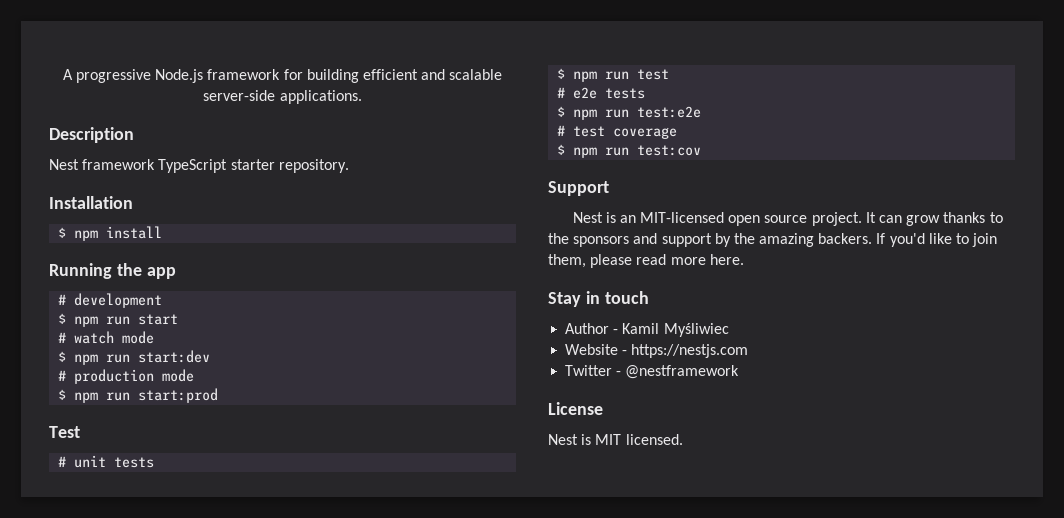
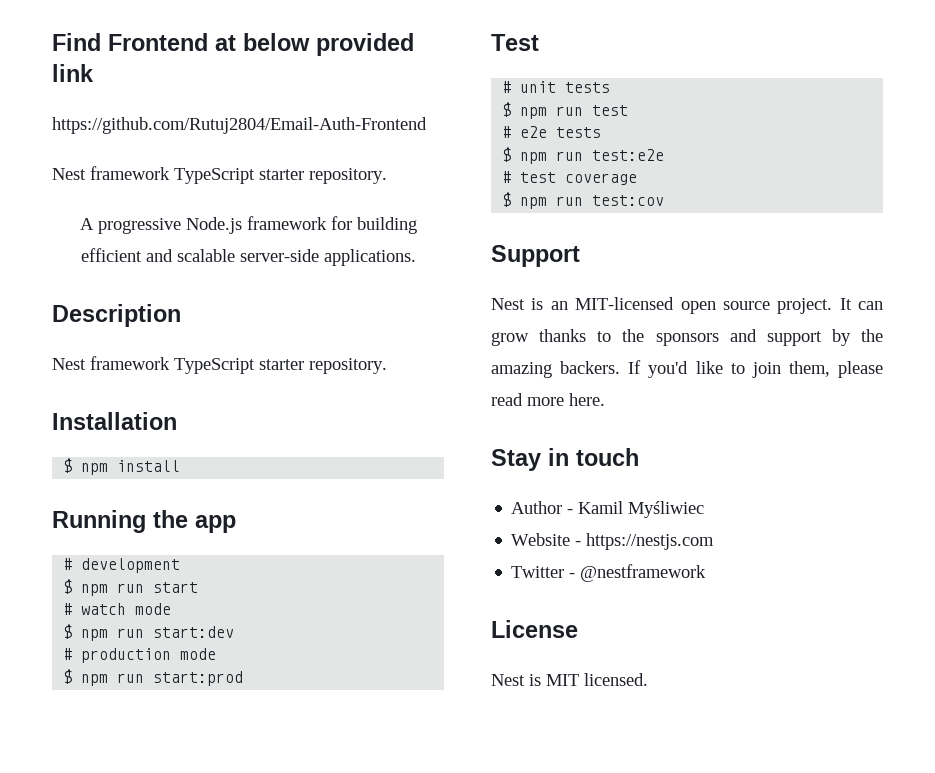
(62, 74) none -> [52,33,414,56] [52,64,94,82] [52,117,427,134] [52,166,387,184] Find Frontend at below provided link // https://github.com/Rutuj2804/Email-Auth-Frontend // Nest framework TypeScript starter repository. //

